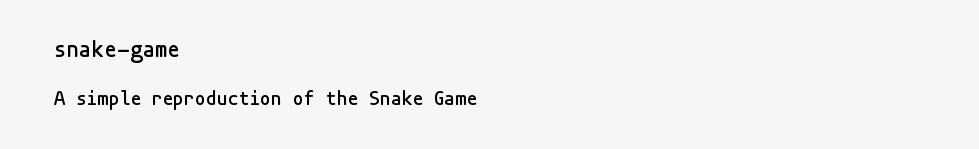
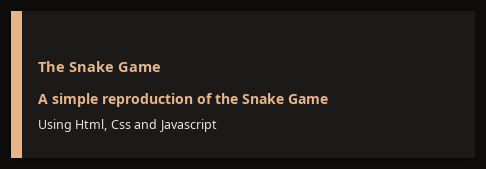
[54,40,180,63] snake-game -> [38,61,161,72] The Snake Game
(477, 98) none -> [38,119,217,132] // Using Html, Css and Javascript

